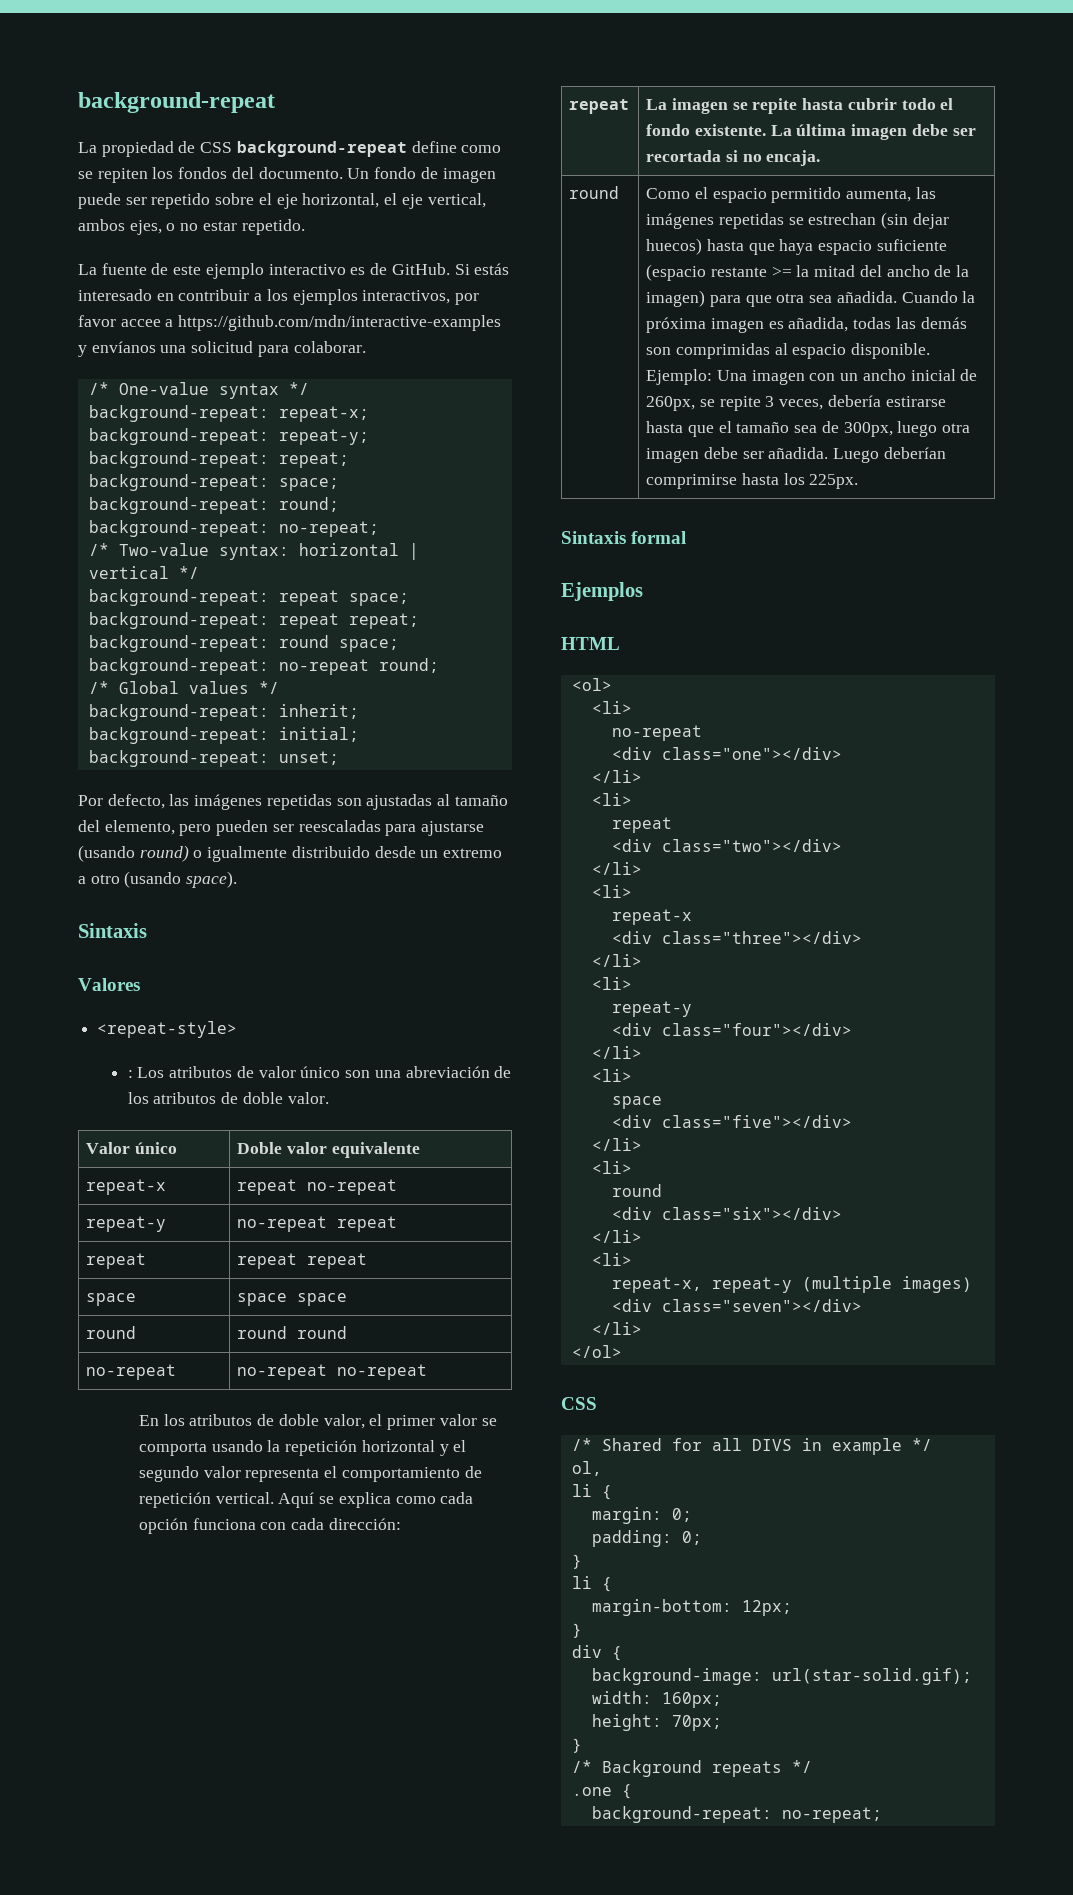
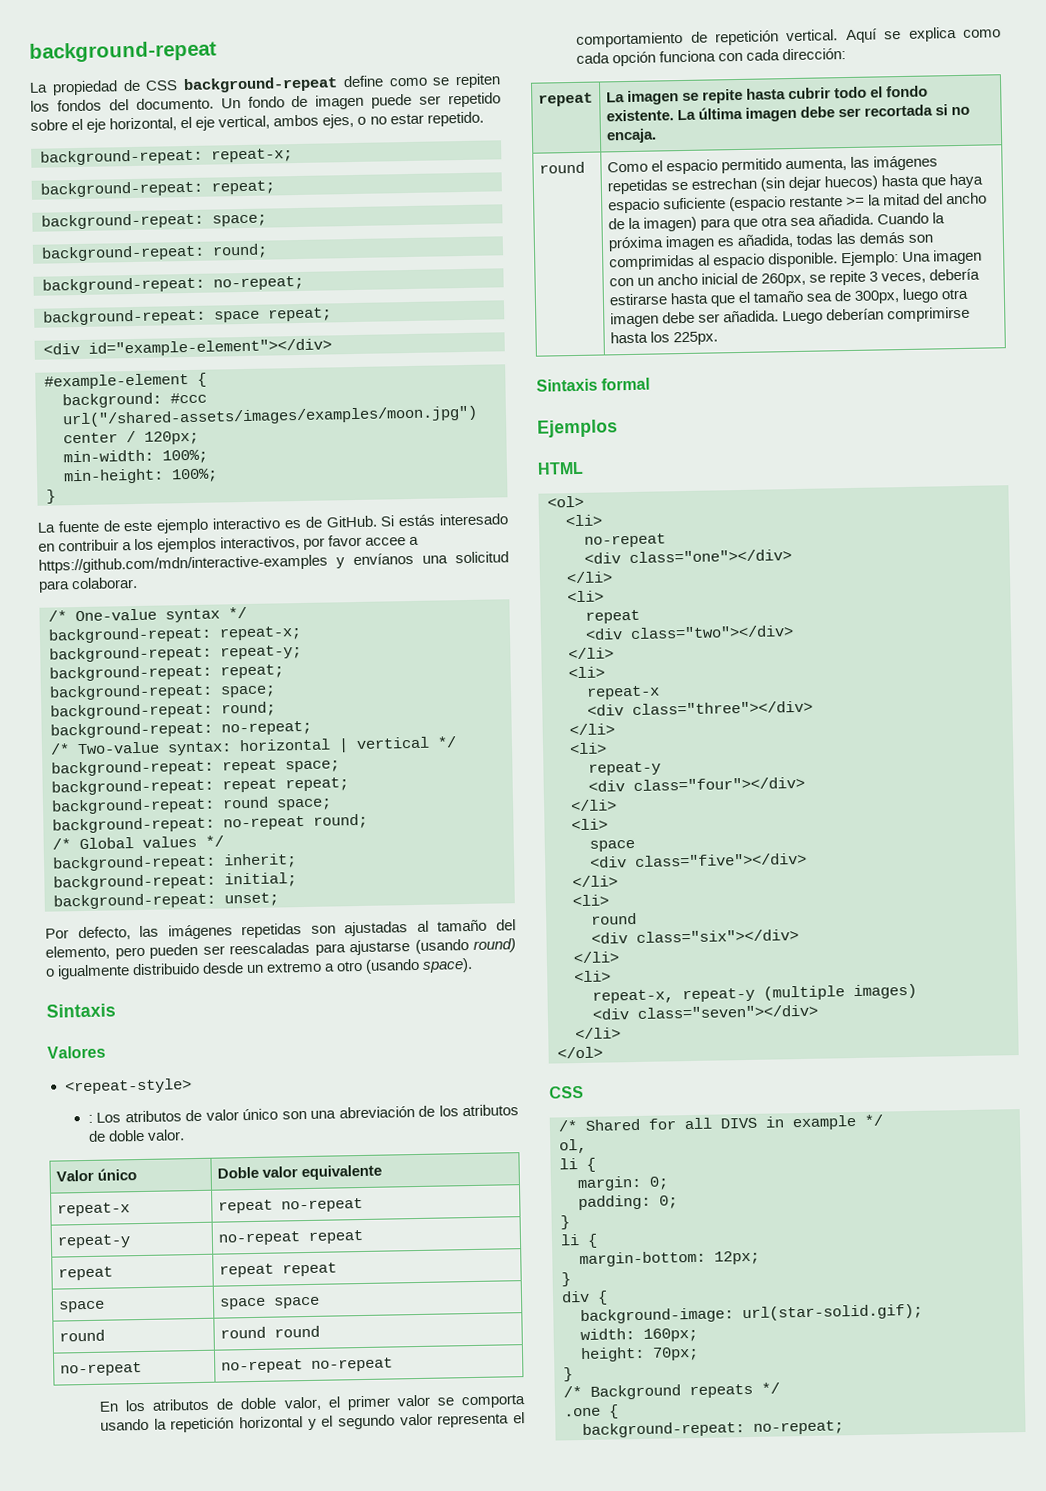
(305, 227) none -> [40,148,293,166] [40,180,275,198] [41,212,267,230] [41,243,268,262] [42,275,304,294] [43,307,332,326] [43,338,332,357] [44,372,207,390] [62,392,207,409] [62,405,478,428] [63,430,199,445] [63,449,208,464] [63,468,218,485] [46,489,56,504] // background-repeat: repeat-x; // background-repeat: repeat; // background-repeat: space; // background-repeat: round; // background-repeat: no-repeat; // background-repeat: space repeat; // <div id="example-element"></div> // #example-element { // background: #ccc url("/shared-assets/images/examples/moon.jpg") center / 120px; // min-width: 100%; // min-height: 100%; // }

